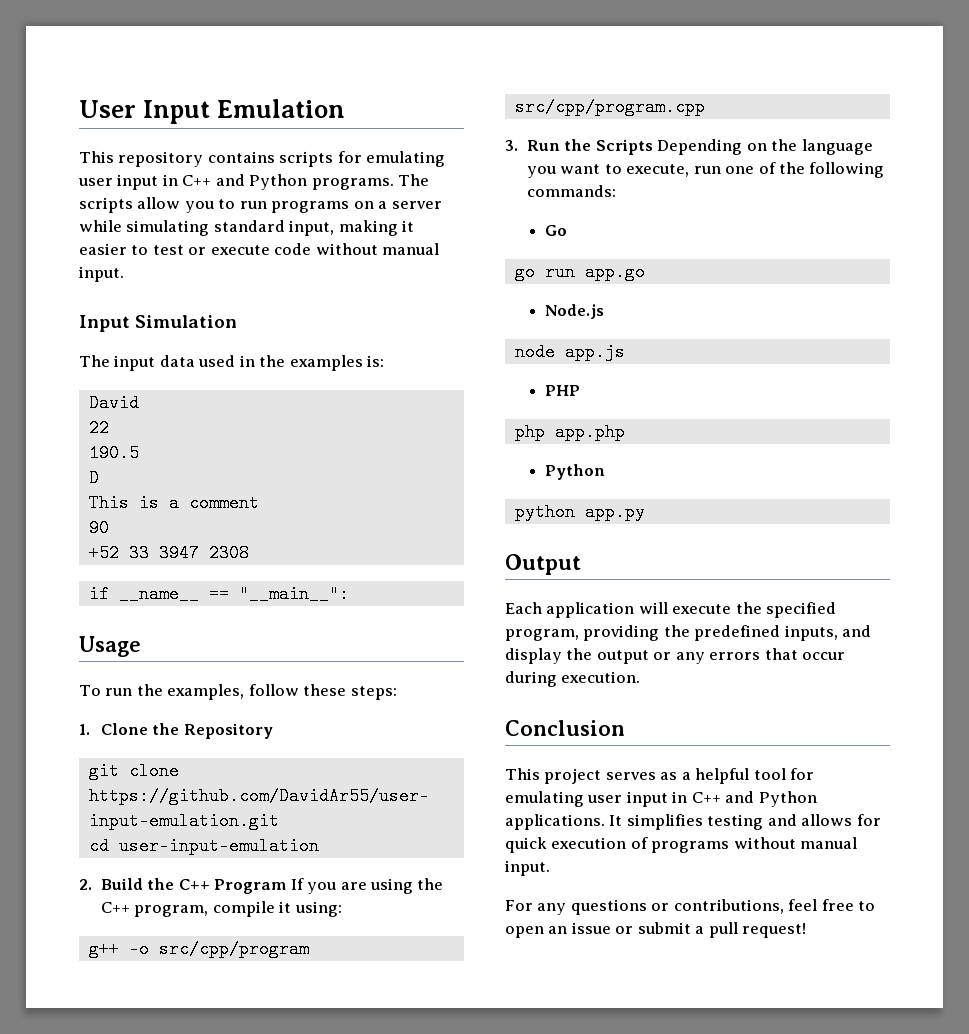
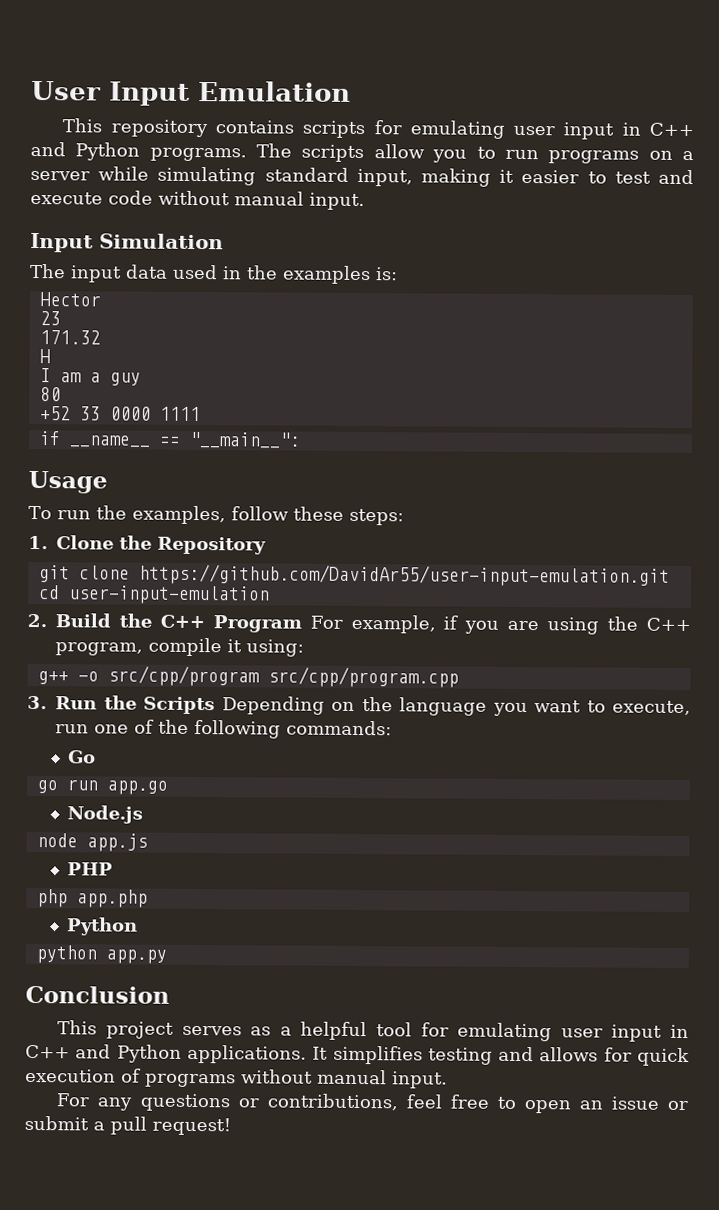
[188,247,207,255] or -> [658,169,695,185] and
[88,394,139,412] [88,419,109,437] [88,444,139,462] [88,469,99,487] [88,494,259,512] [88,519,109,537] David // 22 // 190.5 // D // This is a comment // 90 -> [39,292,101,307] [39,311,61,326] [39,330,101,345] [39,349,51,364] [39,368,141,386] [39,387,61,402] Hector // 23 // 171.32 // H // I am a guy // 80
[158,544,249,562] 3947 2308 -> [109,406,201,422] 0000 1111
[290,878,304,890] If -> [309,614,459,634] For example, if
[505,554,581,575] [505,602,837,618] [505,625,872,641] [505,648,846,664] [505,671,641,687] // Output // Each application will execute the specified program, providing the predefined inputs, and display the output or any errors that occur during execution. -> (167, 956) none

